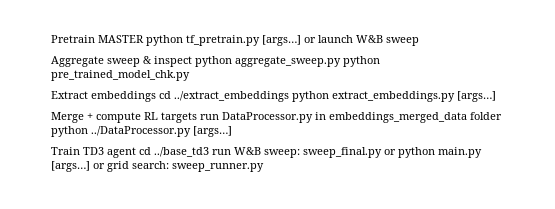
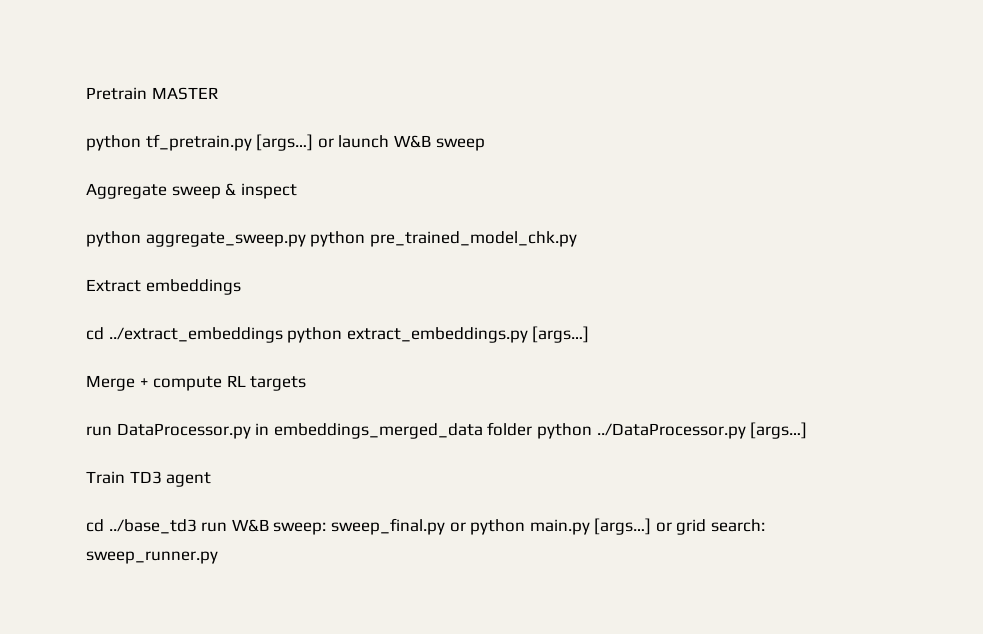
(144, 39) none -> (218, 93) //
(192, 61) none -> (297, 191) //
(156, 96) none -> (241, 287) //
(197, 117) none -> (307, 383) //
(136, 152) none -> (212, 479) //

